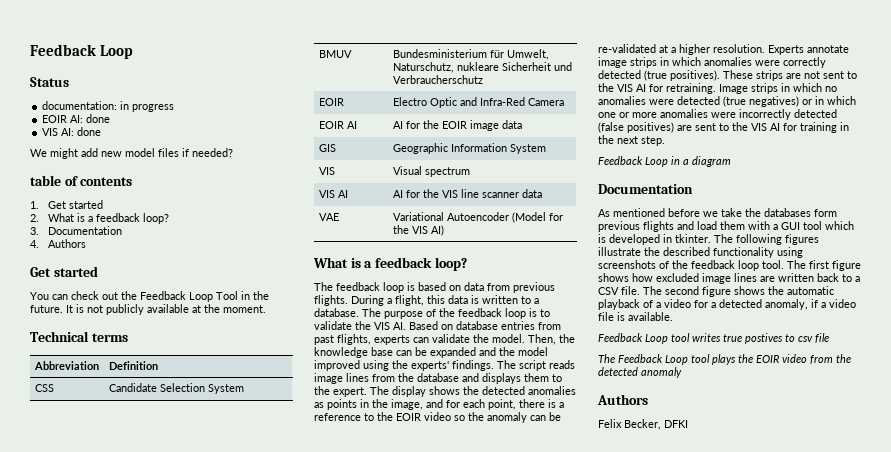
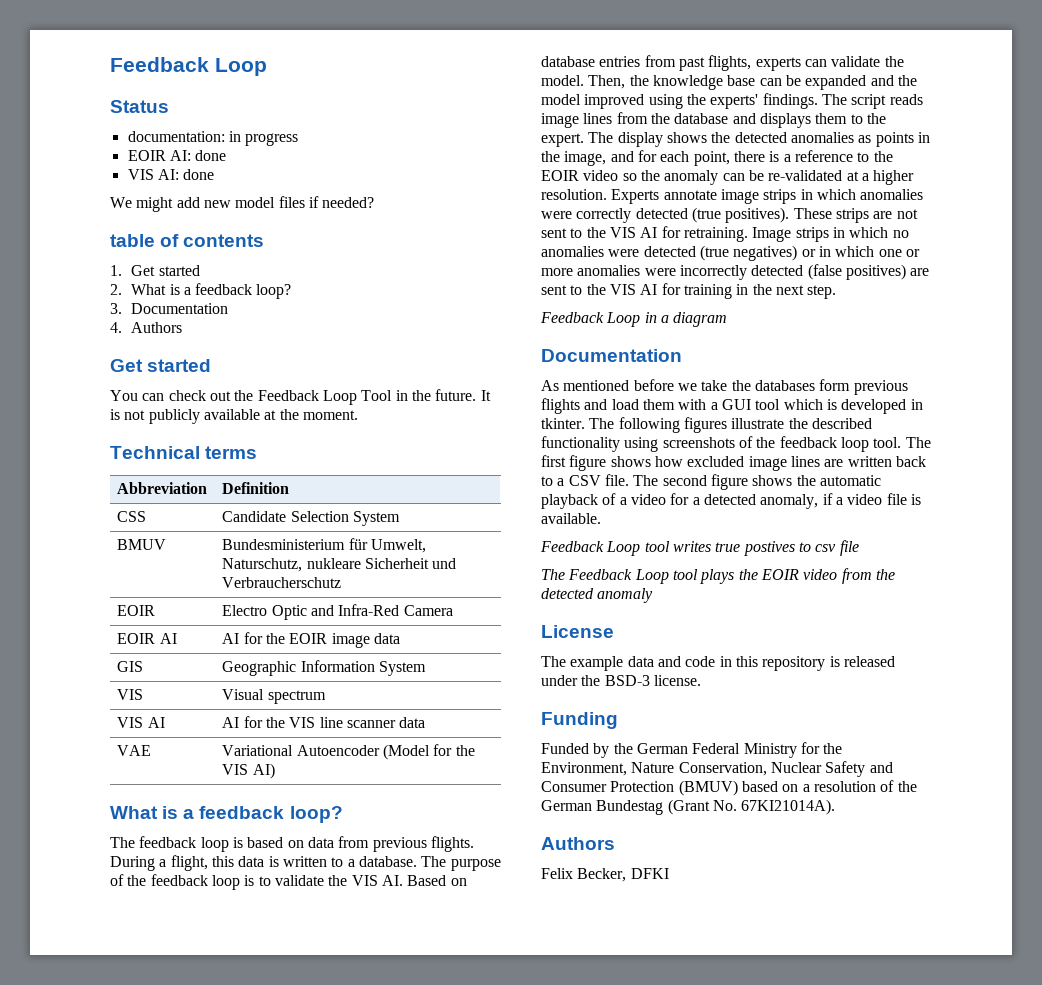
(682, 372) none -> [541,625,614,638] [541,656,895,671] [541,675,701,686] [541,712,618,729] [541,742,843,758] [541,761,893,777] [541,780,917,796] [541,799,836,815] // License // The example data and code in this repository is released under the BSD-3 license. // Funding // Funded by the German Federal Ministry for the Environment, Nature Conservation, Nuclear Safety and Consumer Protection (BMUV) based on a resolution of the German Bundestag (Grant No. 67KI21014A).

